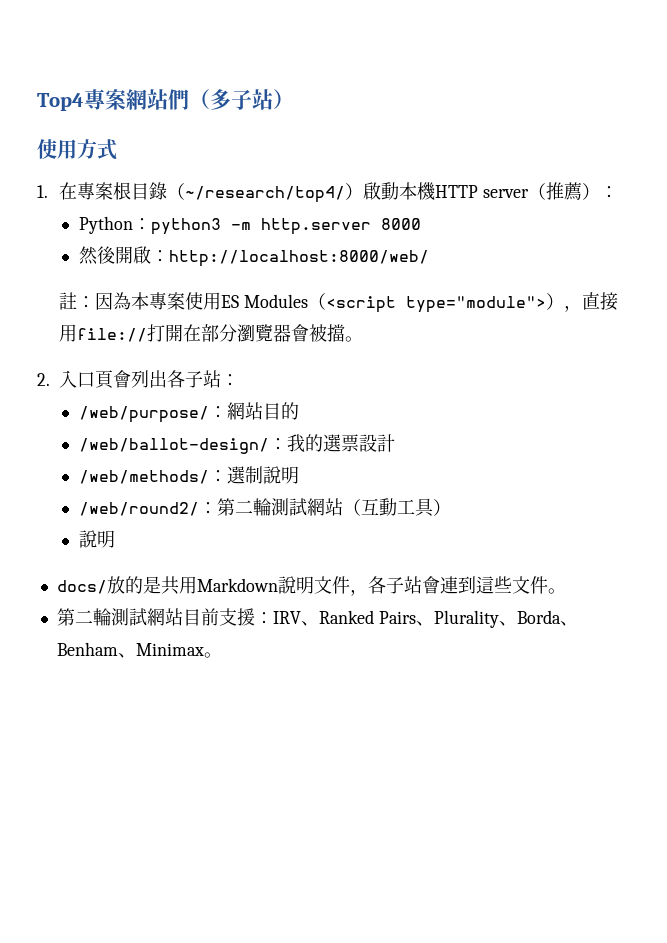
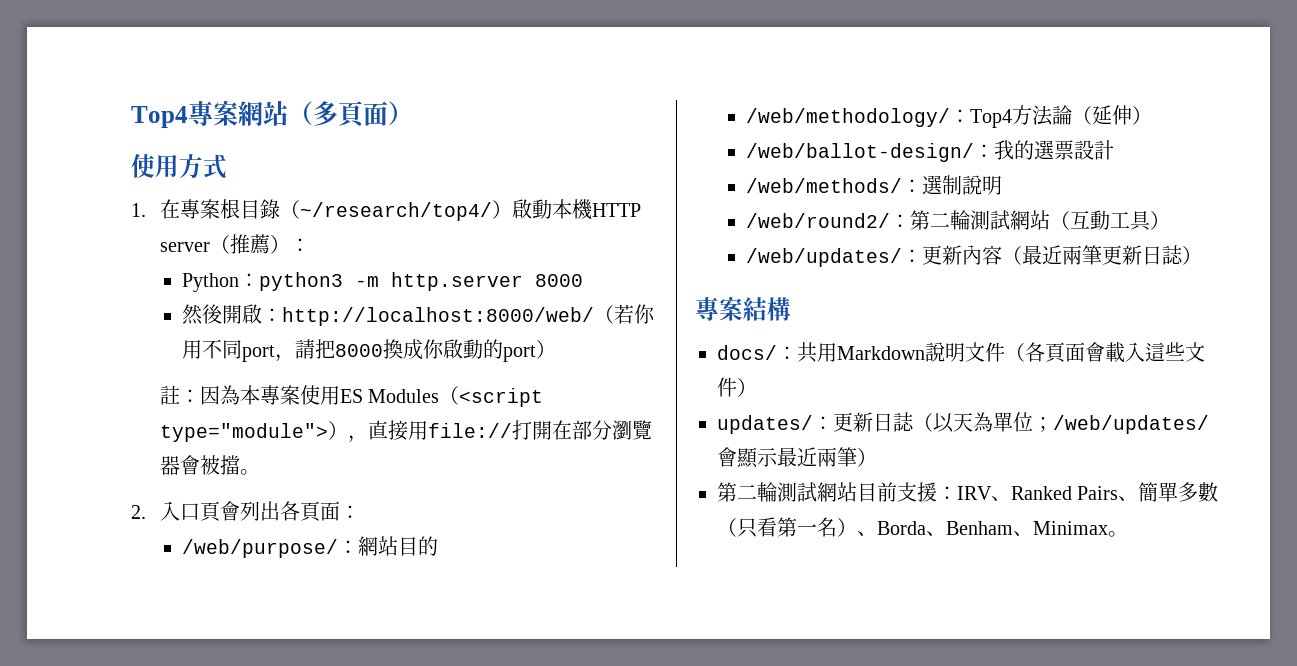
[168,89,273,110] 們（多子站 -> [288,101,388,128] （多頁面
(429, 258) none -> [593,304,655,324] [181,339,556,362] （若你用不同port，請把8000換成你啟動的port）
[185,370,221,388] 子站 -> [299,501,340,522] 頁面
(299, 411) none -> [745,105,1152,128] // /web/methodology/：Top4方法論（延伸）
[78,530,115,548] 說明 -> [745,245,1202,267] [695,297,791,321] /web/updates/：更新內容（最近兩筆更新日誌） // 專案結構
[106,576,161,594] 放的是 -> [777,346,797,360] ：
[349,576,566,596] ，各子站會連到這些文件。 -> [1005,342,1205,363] [717,377,757,397] [717,412,1209,434] [717,447,877,468] （各頁面會載入這些文件） // updates/：更新日誌（以天為單位；/web/updates/會顯示最近兩筆）
[433,610,499,628] Plurality -> [1138,482,1219,502] [717,517,857,538] 簡單多數（只看第一名）

